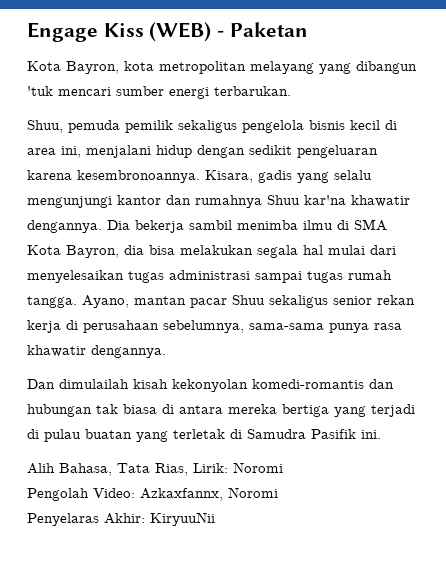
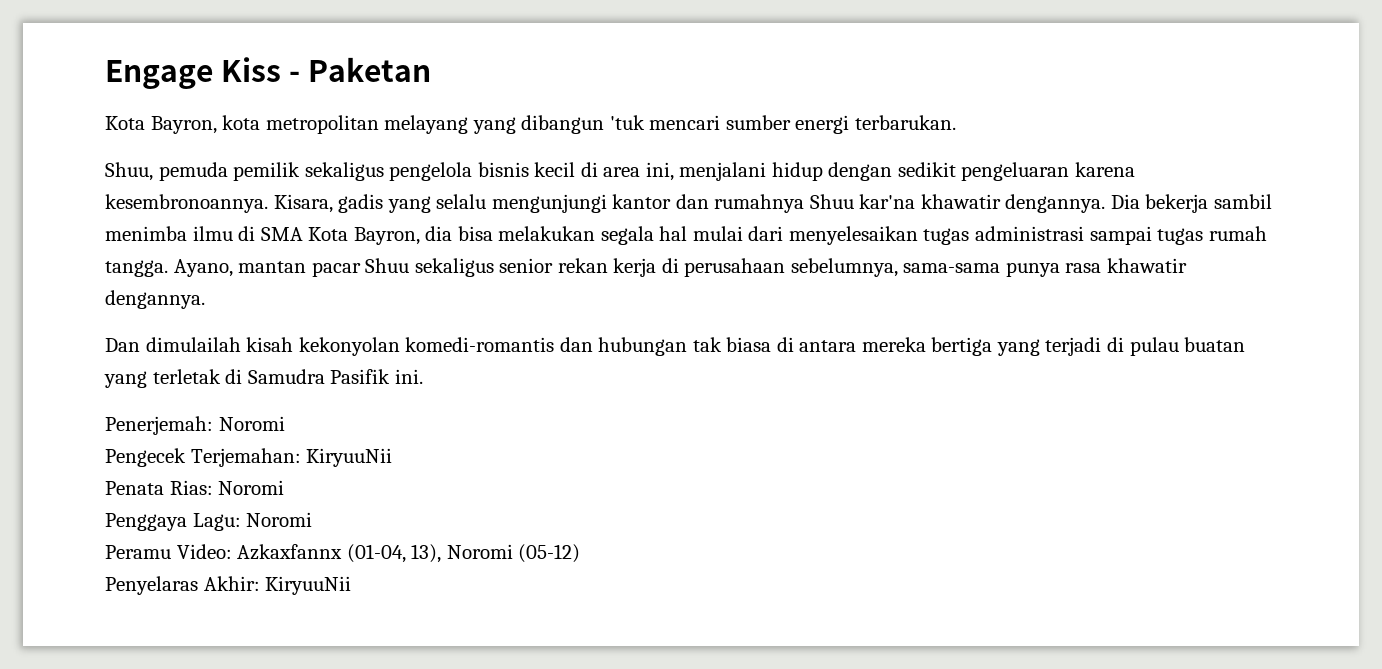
[149,22,212,42] (WEB) -> (282, 69) none
[27,462,283,476] [27,487,278,501] Alih Bahasa, Tata Rias, Lirik: Noromi // Pengolah Video: Azkaxfannx, Noromi -> [105,416,285,435] [105,448,393,467] [105,480,285,495] [105,512,313,531] [105,544,581,563] Penerjemah: Noromi // Pengecek Terjemahan: KiryuuNii // Penata Rias: Noromi // Penggaya Lagu: Noromi // Peramu Video: Azkaxfannx (01-04, 13), Noromi (05-12)

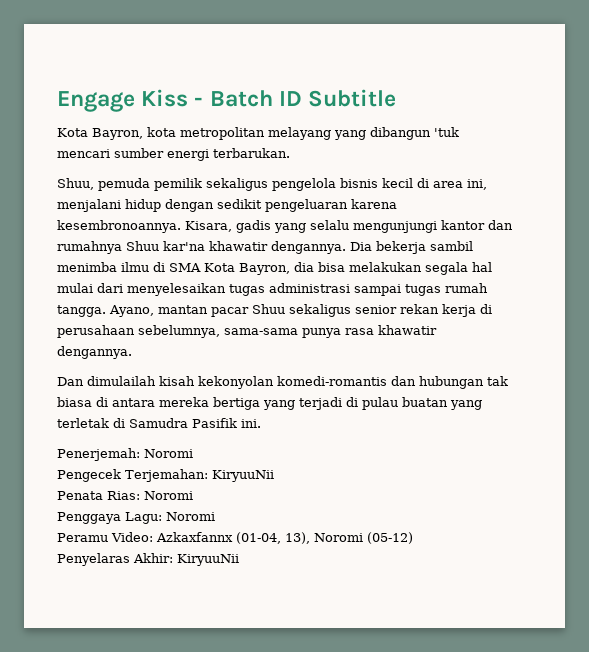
[308,57,432,82] Paketan -> [209,89,397,107] Batch ID Subtitle

